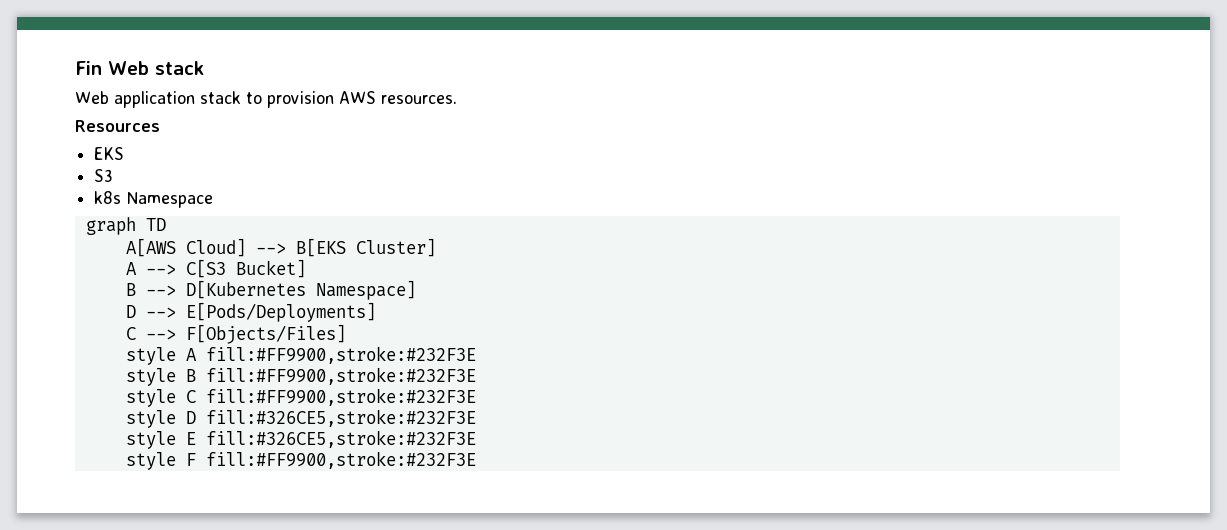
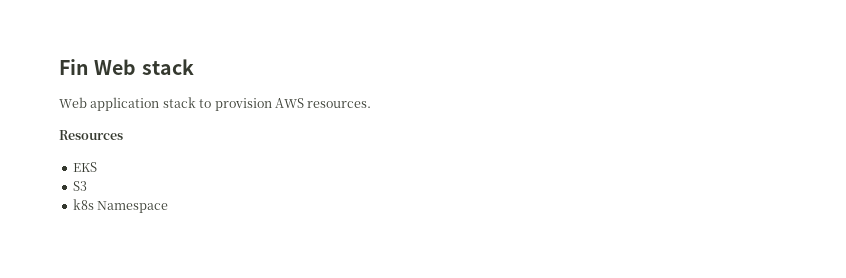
[85,217,166,235] [125,238,436,257] [125,259,306,278] [125,280,416,300] [125,302,376,322] [125,324,346,344] [125,346,476,365] [125,367,476,386] [125,388,476,407] [125,409,476,428] [125,430,476,449] [125,451,476,470] // graph TD // A[AWS Cloud] --> B[EKS Cluster] // A --> C[S3 Bucket] // B --> D[Kubernetes Namespace] // D --> E[Pods/Deployments] // C --> F[Objects/Files] // style A fill:#FF9900,stroke:#232F3E // style B fill:#FF9900,stroke:#232F3E // style C fill:#FF9900,stroke:#232F3E // style D fill:#326CE5,stroke:#232F3E // style E fill:#326CE5,stroke:#232F3E // style F fill:#FF9900,stroke:#232F3E -> (169, 207) none

